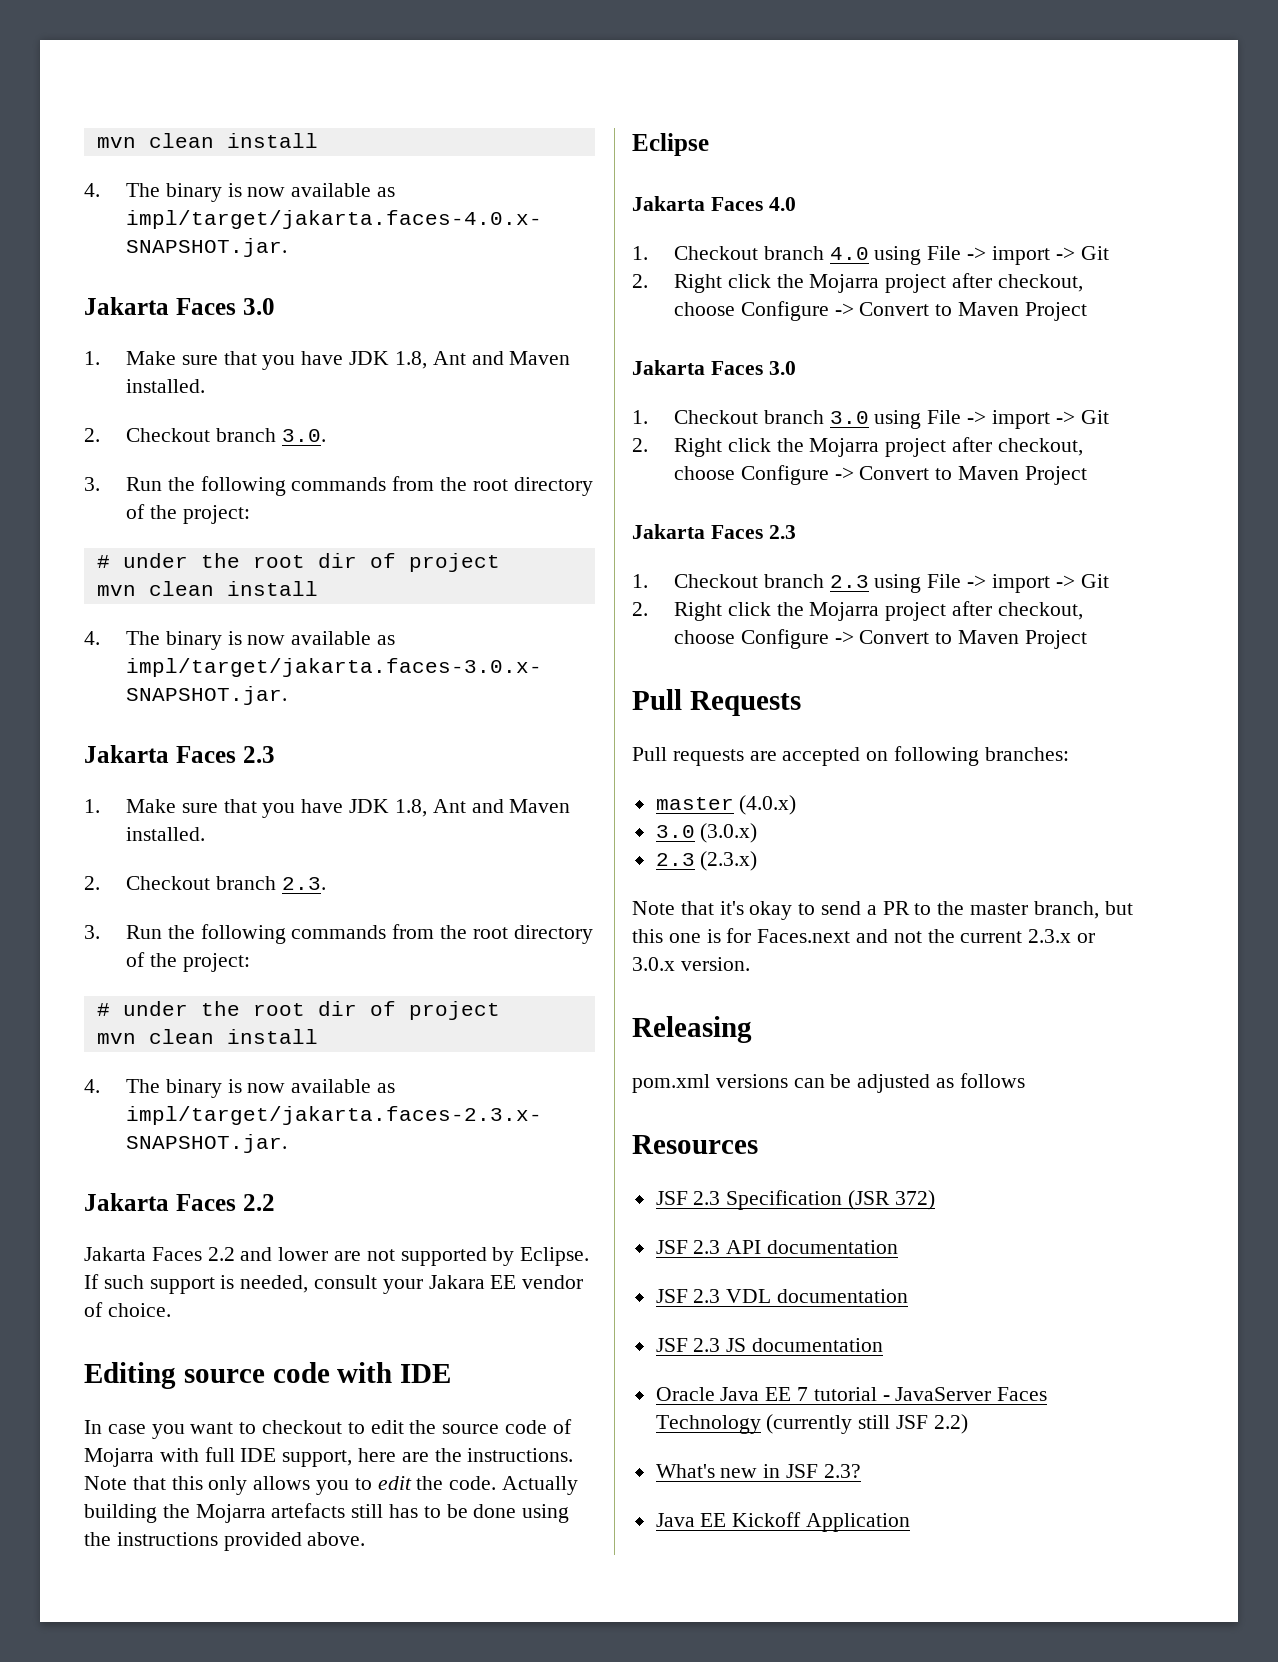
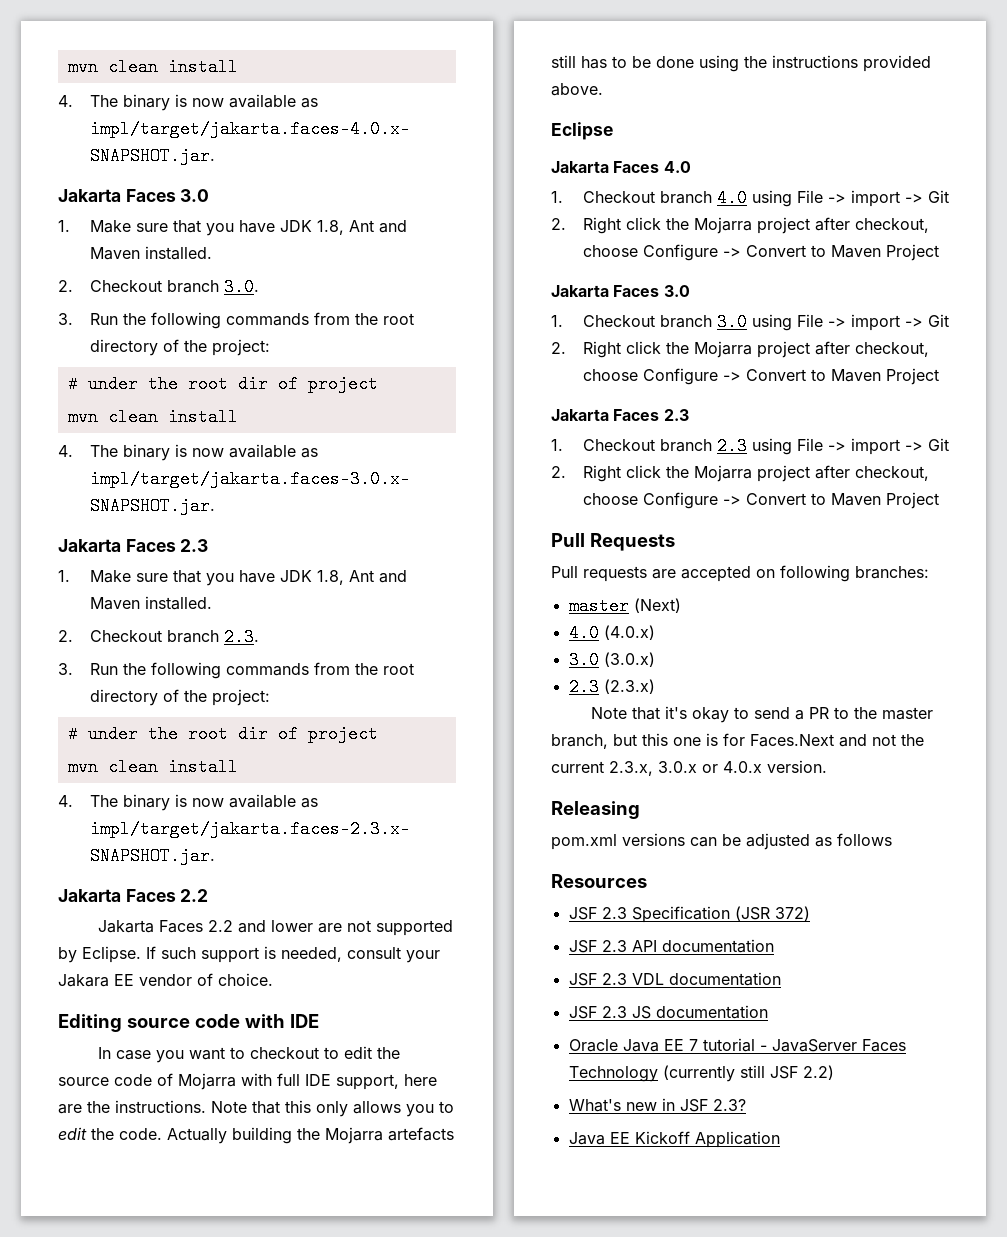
(734, 803) none -> [633,598,681,613] [568,624,599,642] (Next) // 4.0
[757,929,851,943] Faces.next -> [750,734,834,747] Faces.Next
[1028,929,1096,943] [632,957,675,971] 2.3.x or 3.0.x -> [609,761,762,776] 2.3.x, 3.0.x or 4.0.x

